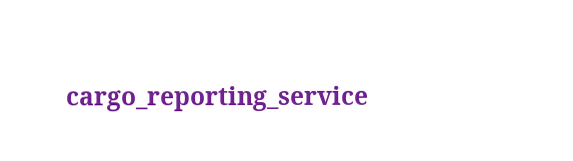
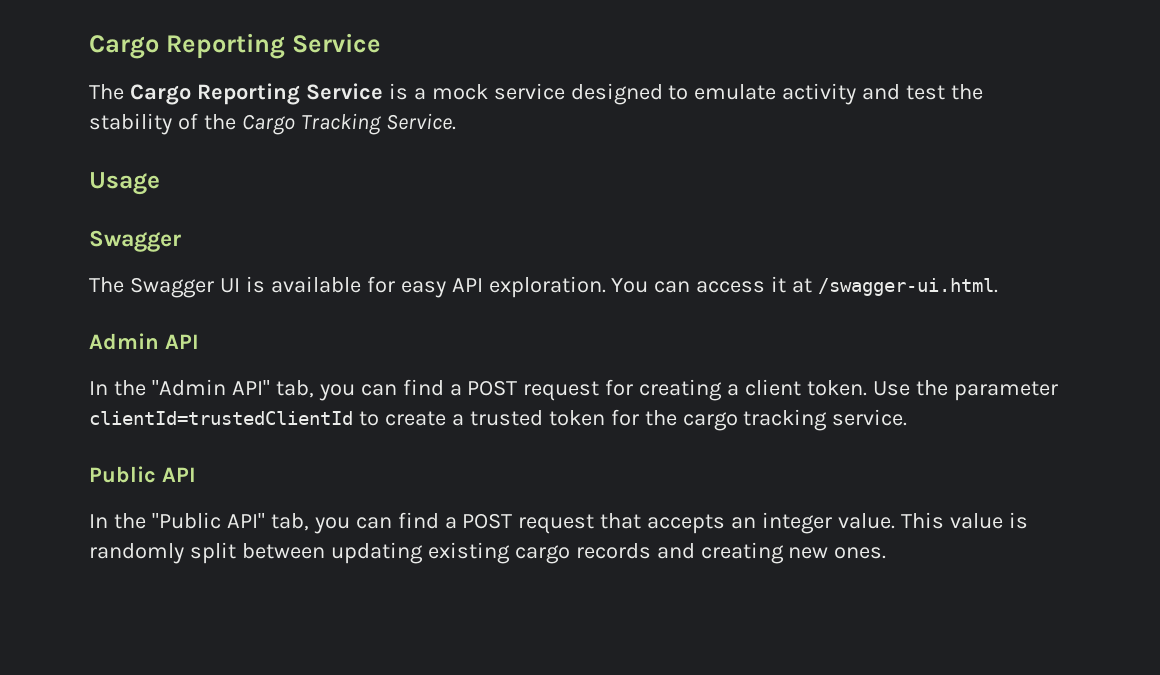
[66,85,369,112] cargo_reporting_service -> [89,33,381,59] [89,83,984,105] [89,113,456,135] [89,172,160,195] [89,230,181,252] [89,276,999,298] [89,333,199,350] [89,379,1058,401] [89,409,908,431] [89,466,196,483] [89,512,1028,534] [89,542,887,564] Cargo Reporting Service // The Cargo Reporting Service is a mock service designed to emulate activity and test the stability of the Cargo Tracking Service. // Usage // Swagger // The Swagger UI is available for easy API exploration. You can access it at /swagger-ui.html. // Admin API // In the "Admin API" tab, you can find a POST request for creating a client token. Use the parameter clientId=trustedClientId to create a trusted token for the cargo tracking service. // Public API // In the "Public API" tab, you can find a POST request that accepts an integer value. This value is randomly split between updating existing cargo records and creating new ones.

